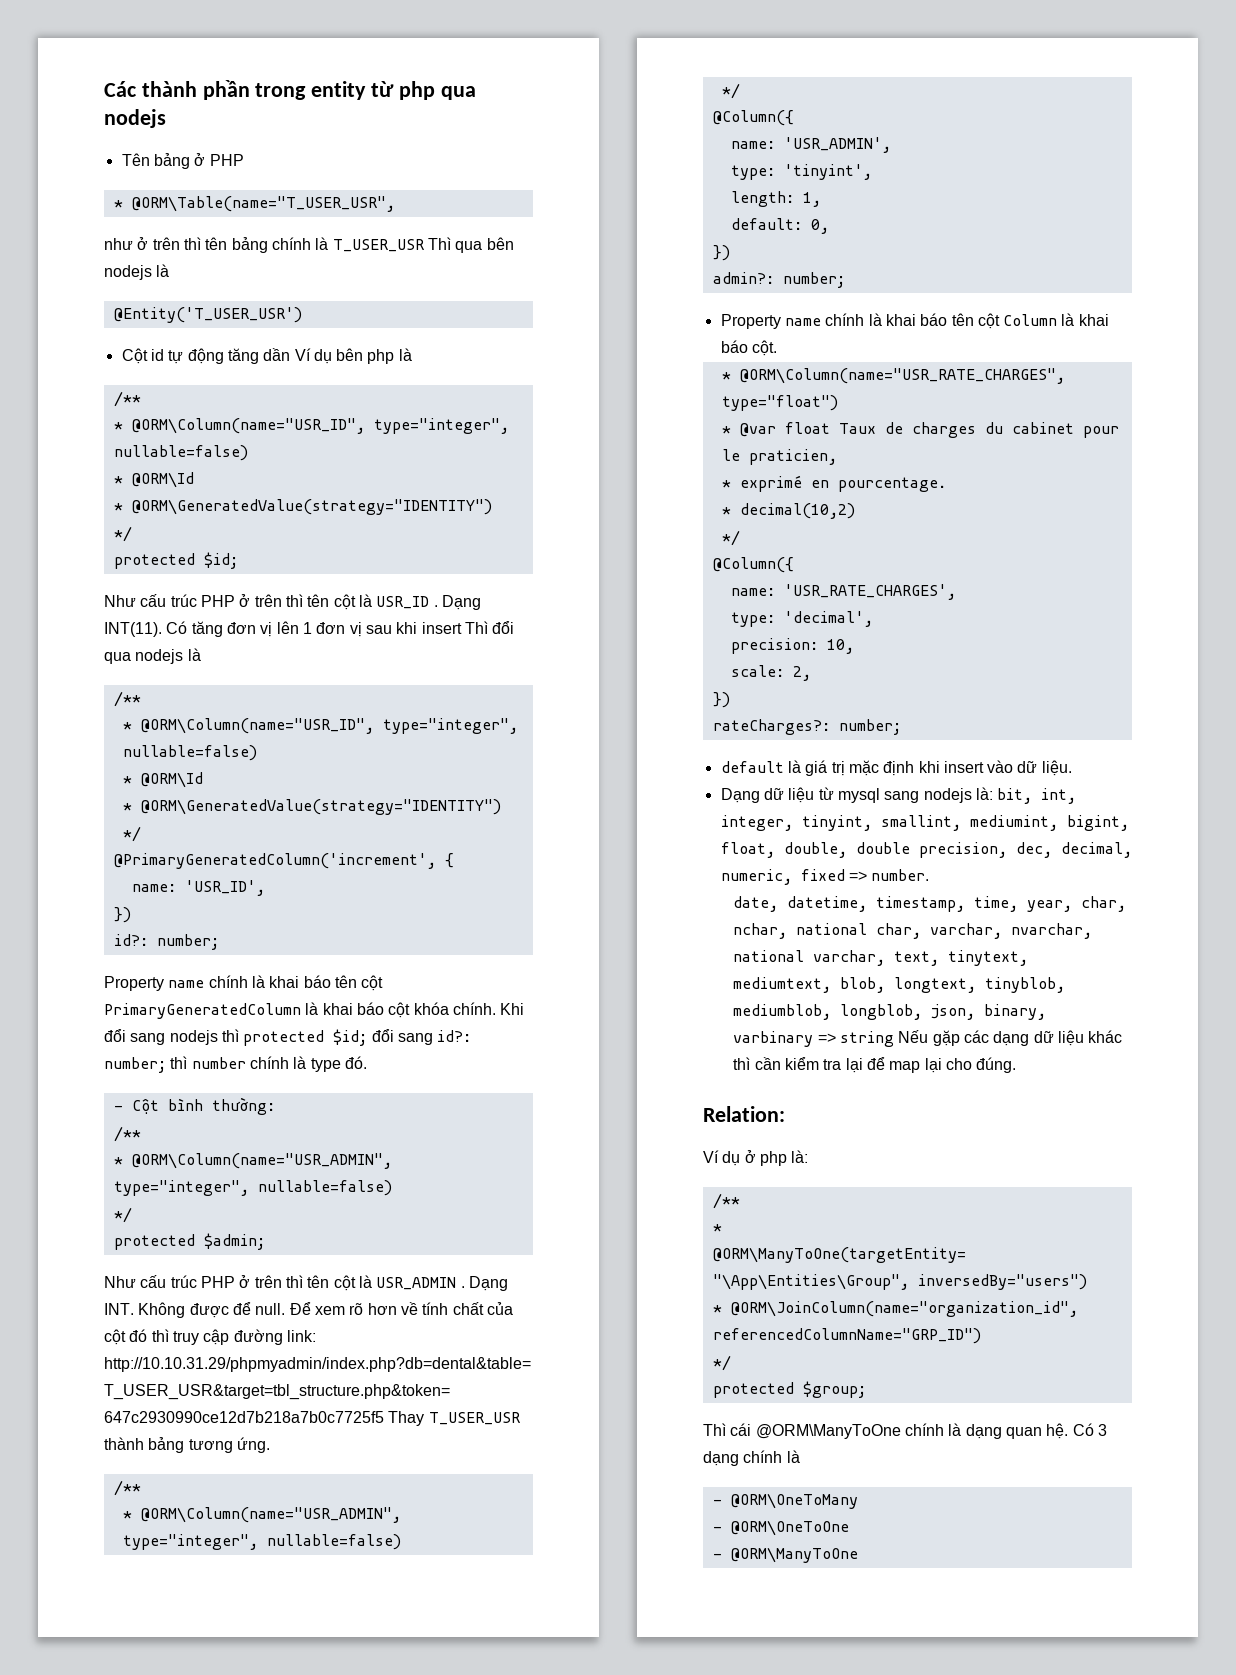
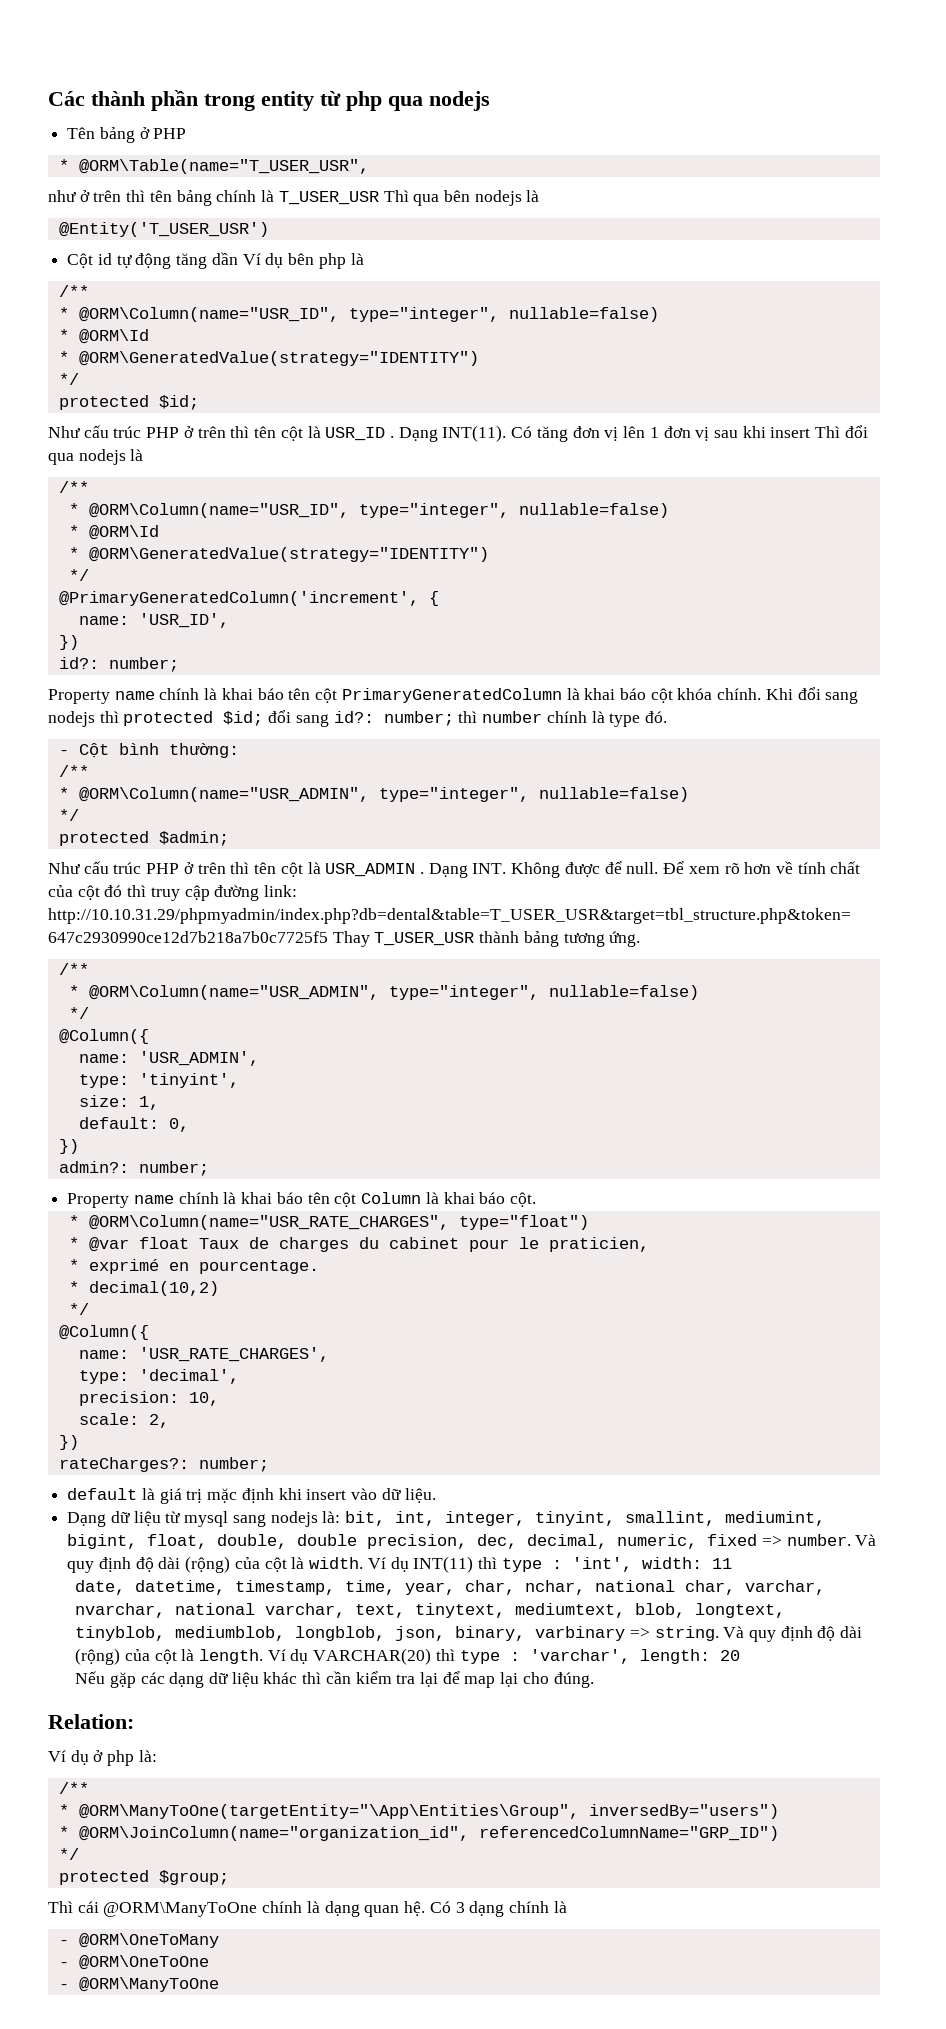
[730,191,794,207] length: -> [78,1095,129,1107] size:
(930, 875) none -> [855,1534,877,1546] [67,1556,732,1573] Và quy định độ dài (rộng) của cột là width. Ví dụ INT(11) thì type : 'int', width: 11
[840,1031,895,1047] string -> [654,1626,863,1642] [75,1648,740,1665] string. Và quy định độ dài (rộng) của cột là length. Ví dụ VARCHAR(20) thì type : 'varchar', length: 20 //

